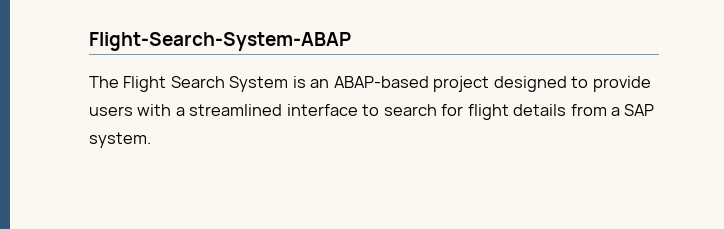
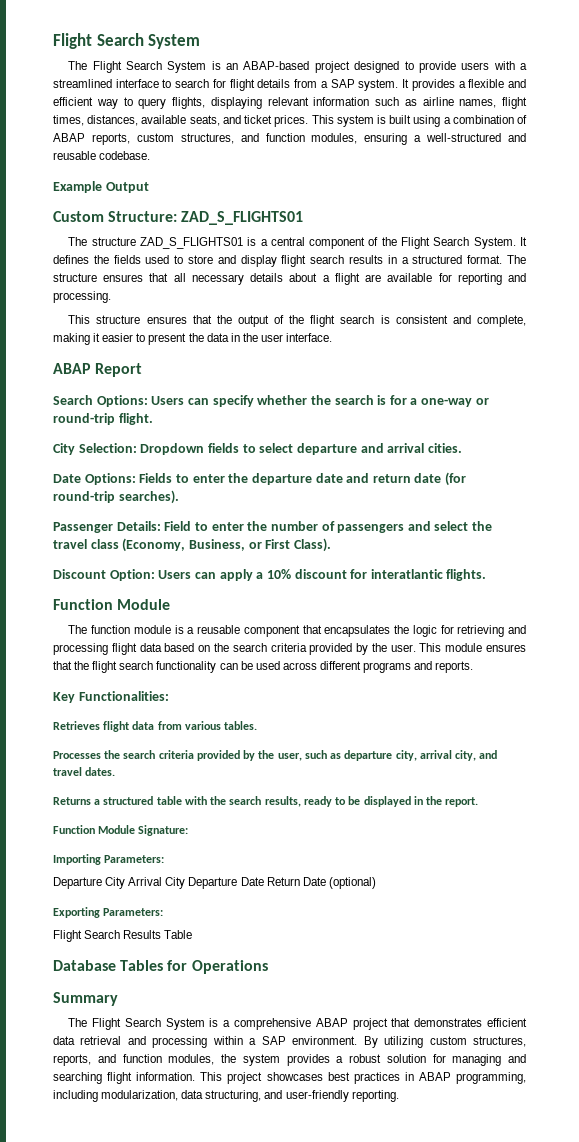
[89,32,351,51] Flight-Search-System-ABAP -> [53,33,201,49] Flight Search System
(151, 140) none -> [402,79,526,91] [53,97,527,109] [53,115,528,127] [53,133,526,145] [53,151,151,160] [53,181,149,193] [53,211,304,225] [68,237,528,249] [53,255,527,267] [53,273,526,285] [53,291,111,303] [68,315,526,327] [53,333,333,345] [53,363,143,377] [53,395,489,407] [53,413,153,425] [53,443,462,455] [53,472,467,486] [53,490,179,504] [53,521,493,533] [53,538,331,552] [53,569,487,581] [53,599,171,610] [68,625,526,637] [53,643,526,655] [53,661,474,673] [53,691,169,703] [53,721,258,732] [53,750,498,761] [53,767,116,776] [53,796,479,807] [53,825,189,836] [53,854,165,865] [53,877,376,889] [53,907,164,918] [53,930,193,942] [53,960,268,974] [53,992,118,1006] [68,1018,527,1030] [53,1036,526,1048] [53,1054,526,1066] [53,1072,527,1084] [53,1090,399,1102] It provides a flexible and efficient way to query flights, displaying relevant information such as airline names, flight times, distances, available seats, and ticket prices. This system is built using a combination of ABAP reports, custom structures, and function modules, ensuring a well-structured and reusable codebase. // Example Output // Custom Structure: ZAD_S_FLIGHTS01 // The structure ZAD_S_FLIGHTS01 is a central component of the Flight Search System. It defines the fields used to store and display flight search results in a structured format. The structure ensures that all necessary details about a flight are available for reporting and processing. // This structure ensures that the output of the flight search is consistent and complete, making it easier to present the data in the user interface. // ABAP Report // Search Options: Users can specify whether the search is for a one-way or round-trip flight. // City Selection: Dropdown fields to select departure and arrival cities. // Date Options: Fields to enter the departure date and return date (for round-trip searches). // Passenger Details: Field to enter the number of passengers and select the travel class (Economy, Business, or First Class). // Discount Option: Users can apply a 10% discount for interatlantic flights. // Function Module // The function module is a reusable component that encapsulates the logic for retrieving and processing flight data based on the search criteria provided by the user. This module ensures that the flight search functionality can be used across different programs and reports. // Key Functionalities: // Retrieves flight data from various tables. // Processes the search criteria provided by the user, such as departure city, arrival city, and travel dates. // Returns a structured table with the search results, ready to be displayed in the report. // Function Module Signature: // Importing Parameters: // Departure City Arrival City Departure Date Return Date (optional) // Exporting Parameters: // Flight Search Results Table // Database Tables for Operations // Summary // The Flight Search System is a comprehensive ABAP project that demonstrates efficient data retrieval and processing within a SAP environment. By utilizing custom structures, reports, and function modules, the system provides a robust solution for managing and searching flight information. This project showcases best practices in ABAP programming, including modularization, data structuring, and user-friendly reporting.

